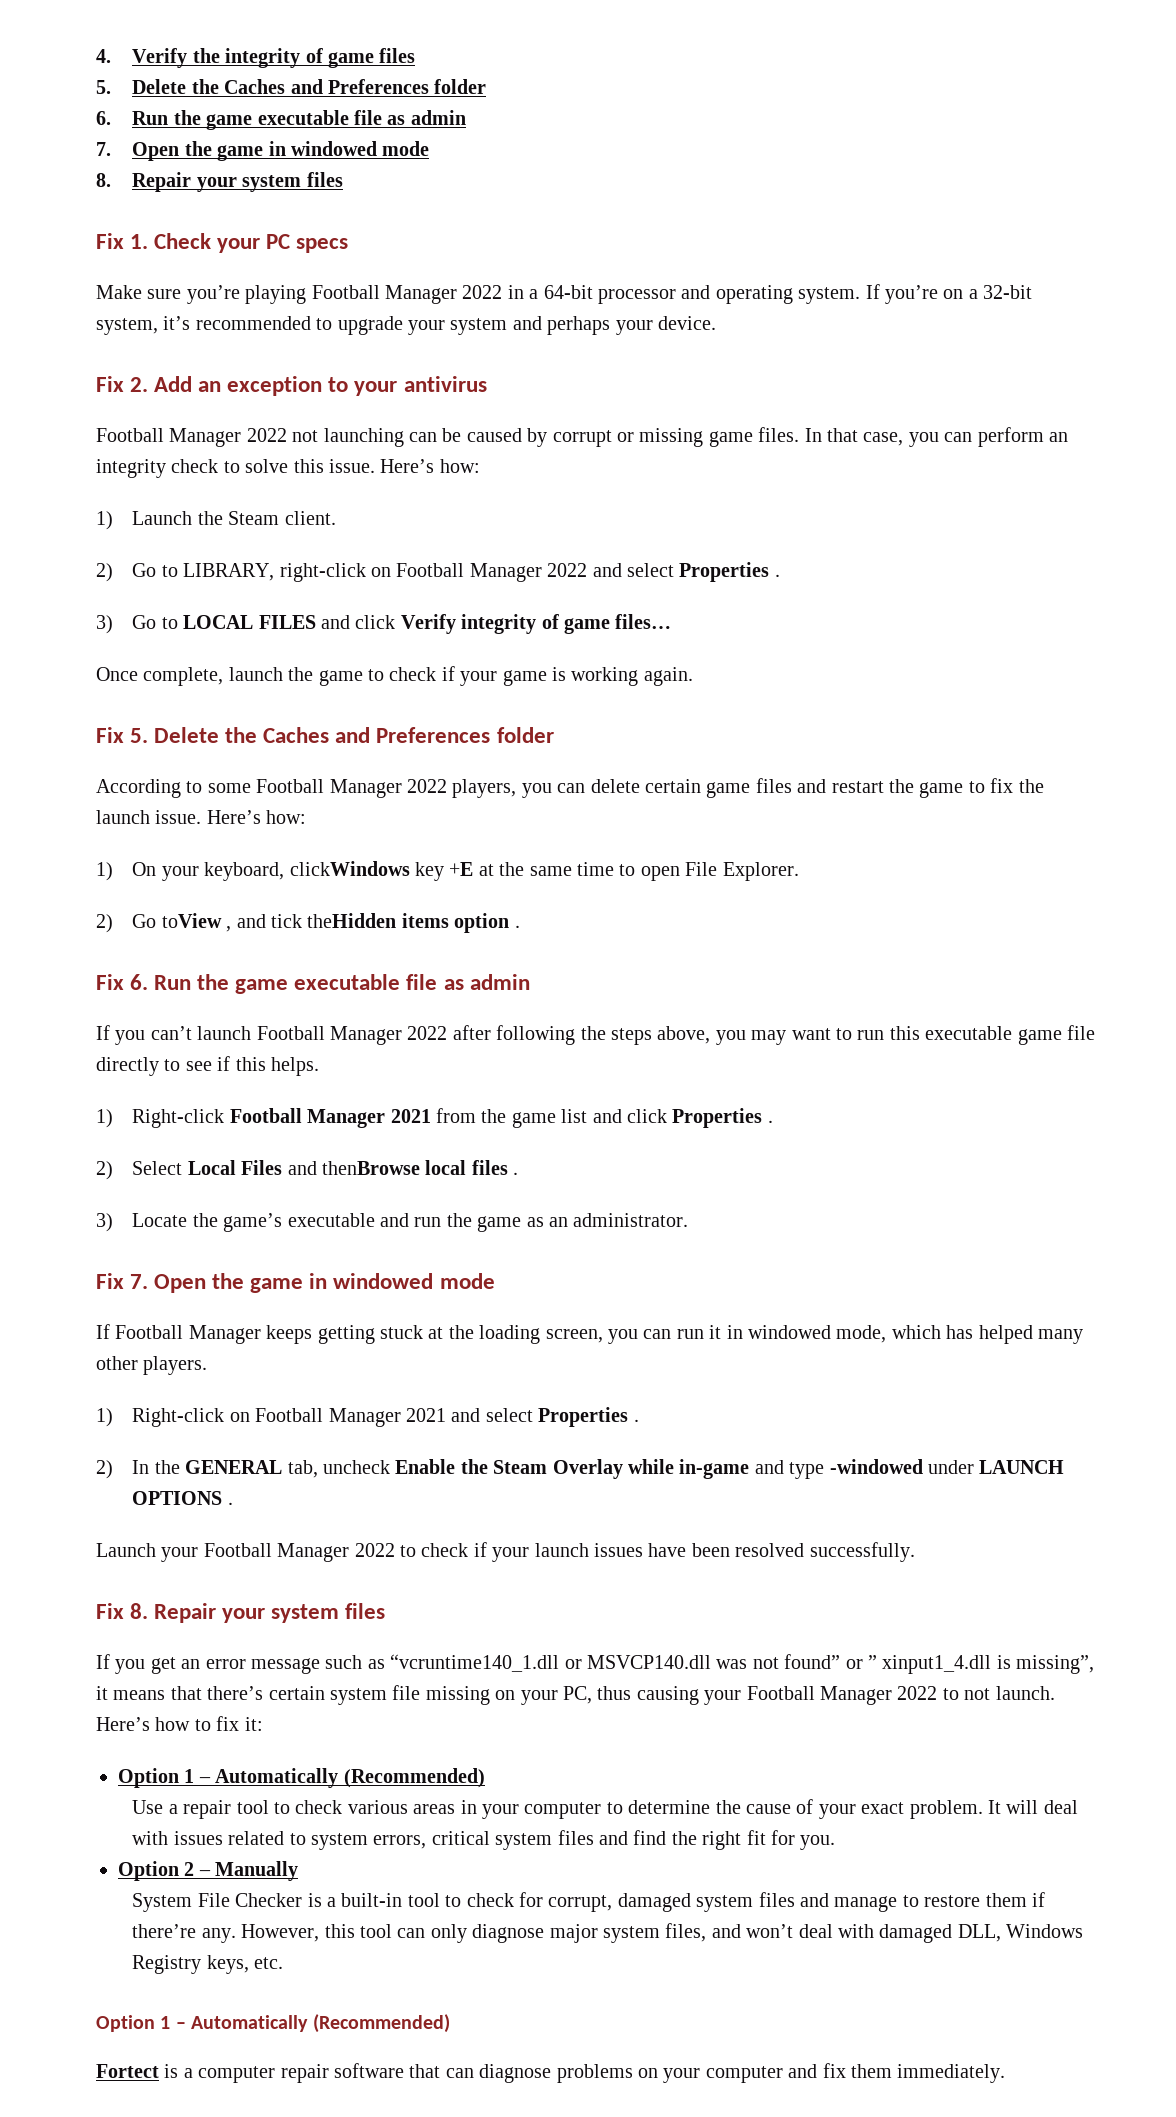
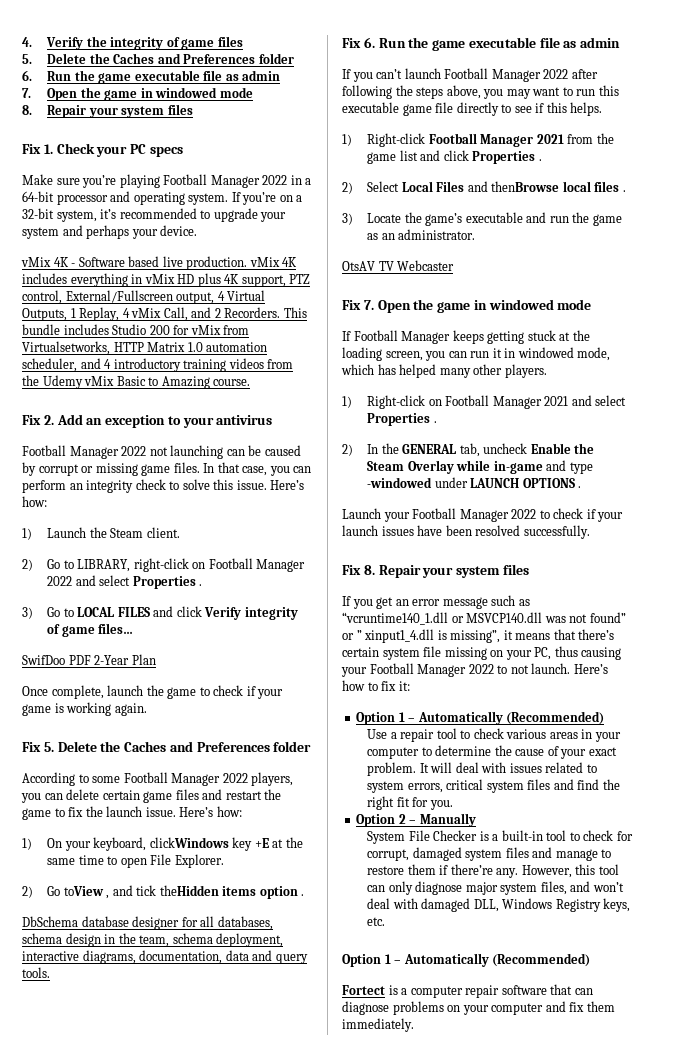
(716, 323) none -> [21,256,298,270] [22,273,311,287] [22,290,266,304] [22,307,307,321] [22,324,250,335] [22,341,268,355] [22,358,294,372] [22,375,251,389] // vMix 4K - Software based live production. vMix 4K includes everything in vMix HD plus 4K support, PTZ control, External/Fullscreen output, 4 Virtual Outputs, 1 Replay, 4 vMix Call, and 2 Recorders. This bundle includes Studio 200 for vMix from Virtualsetworks, HTTP Matrix 1.0 automation scheduler, and 4 introductory training videos from the Udemy vMix Basic to Amazing course.
(672, 621) none -> [22,654,156,665] // SwifDoo PDF 2-Year Plan
(520, 926) none -> [22,916,273,930] [22,933,284,947] [22,950,308,964] [22,967,50,978] // DbSchema database designer for all databases, schema design in the team, schema deployment, interactive diagrams, documentation, data and query tools.
(689, 1220) none -> [342,260,455,271] // OtsAV TV Webcaster

